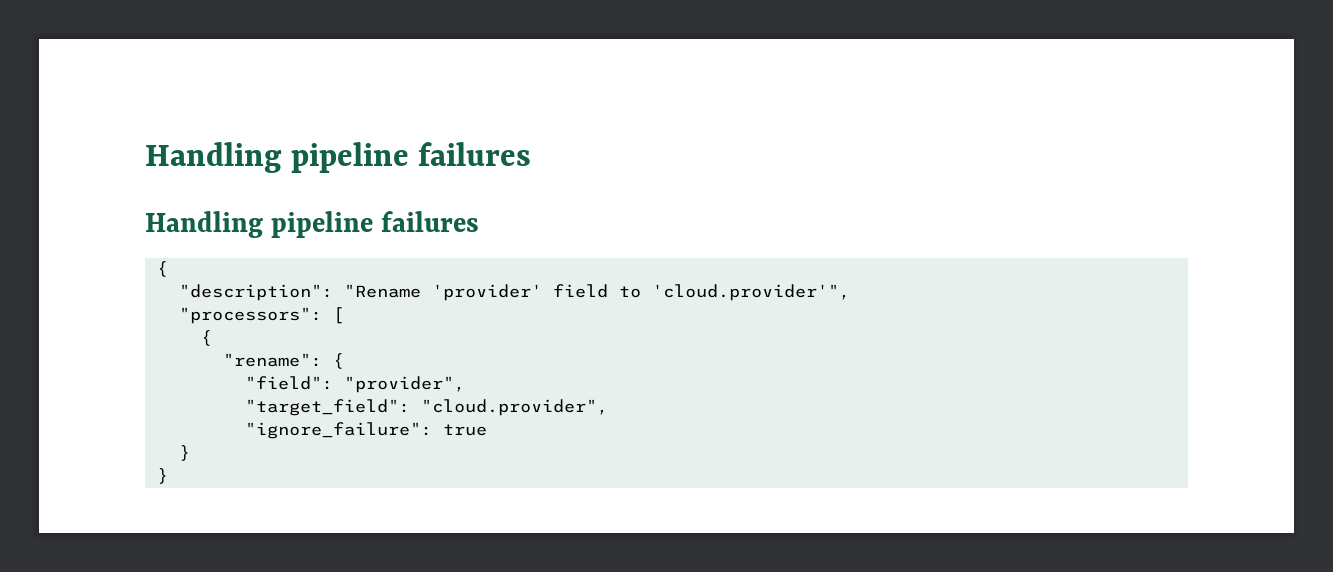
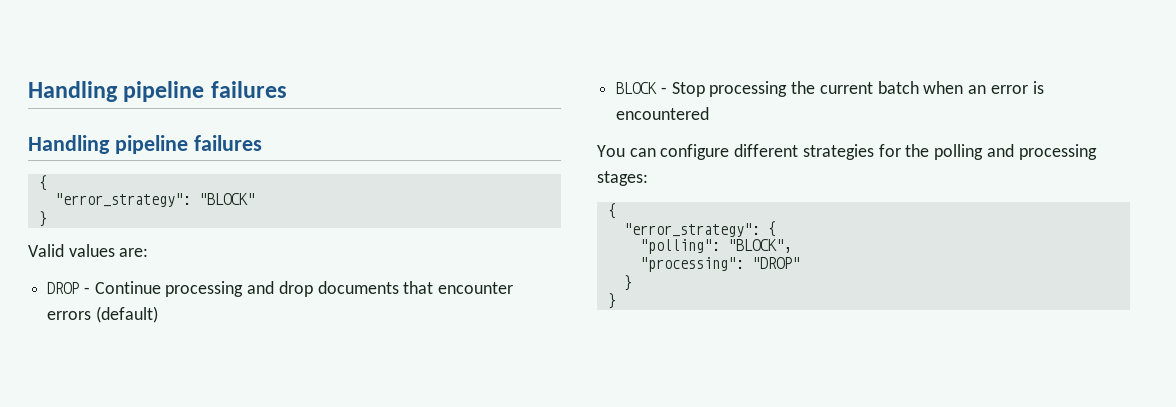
[178,284,850,301] [178,307,344,324] [200,330,212,346] [222,353,344,369] [244,376,465,393] [244,399,608,416] [244,422,487,439] "description": "Rename 'provider' field to 'cloud.provider'", // "processors": [ // { // "rename": { // "field": "provider", // "target_field": "cloud.provider", // "ignore_failure": true -> [54,193,255,207] [38,211,47,227] [28,244,149,257] [47,281,514,297] [47,306,158,323] [616,81,1044,97] [616,107,710,120] [597,144,1097,160] [597,171,648,186] [607,203,616,219] [623,221,776,237] [639,239,792,254] [639,257,800,272] "error_strategy": "BLOCK" // } // Valid values are: // DROP - Continue processing and drop documents that encounter errors (default) // BLOCK - Stop processing the current batch when an error is encountered // You can configure different strategies for the polling and processing stages: // { // "error_strategy": { // "polling": "BLOCK", // "processing": "DROP"

